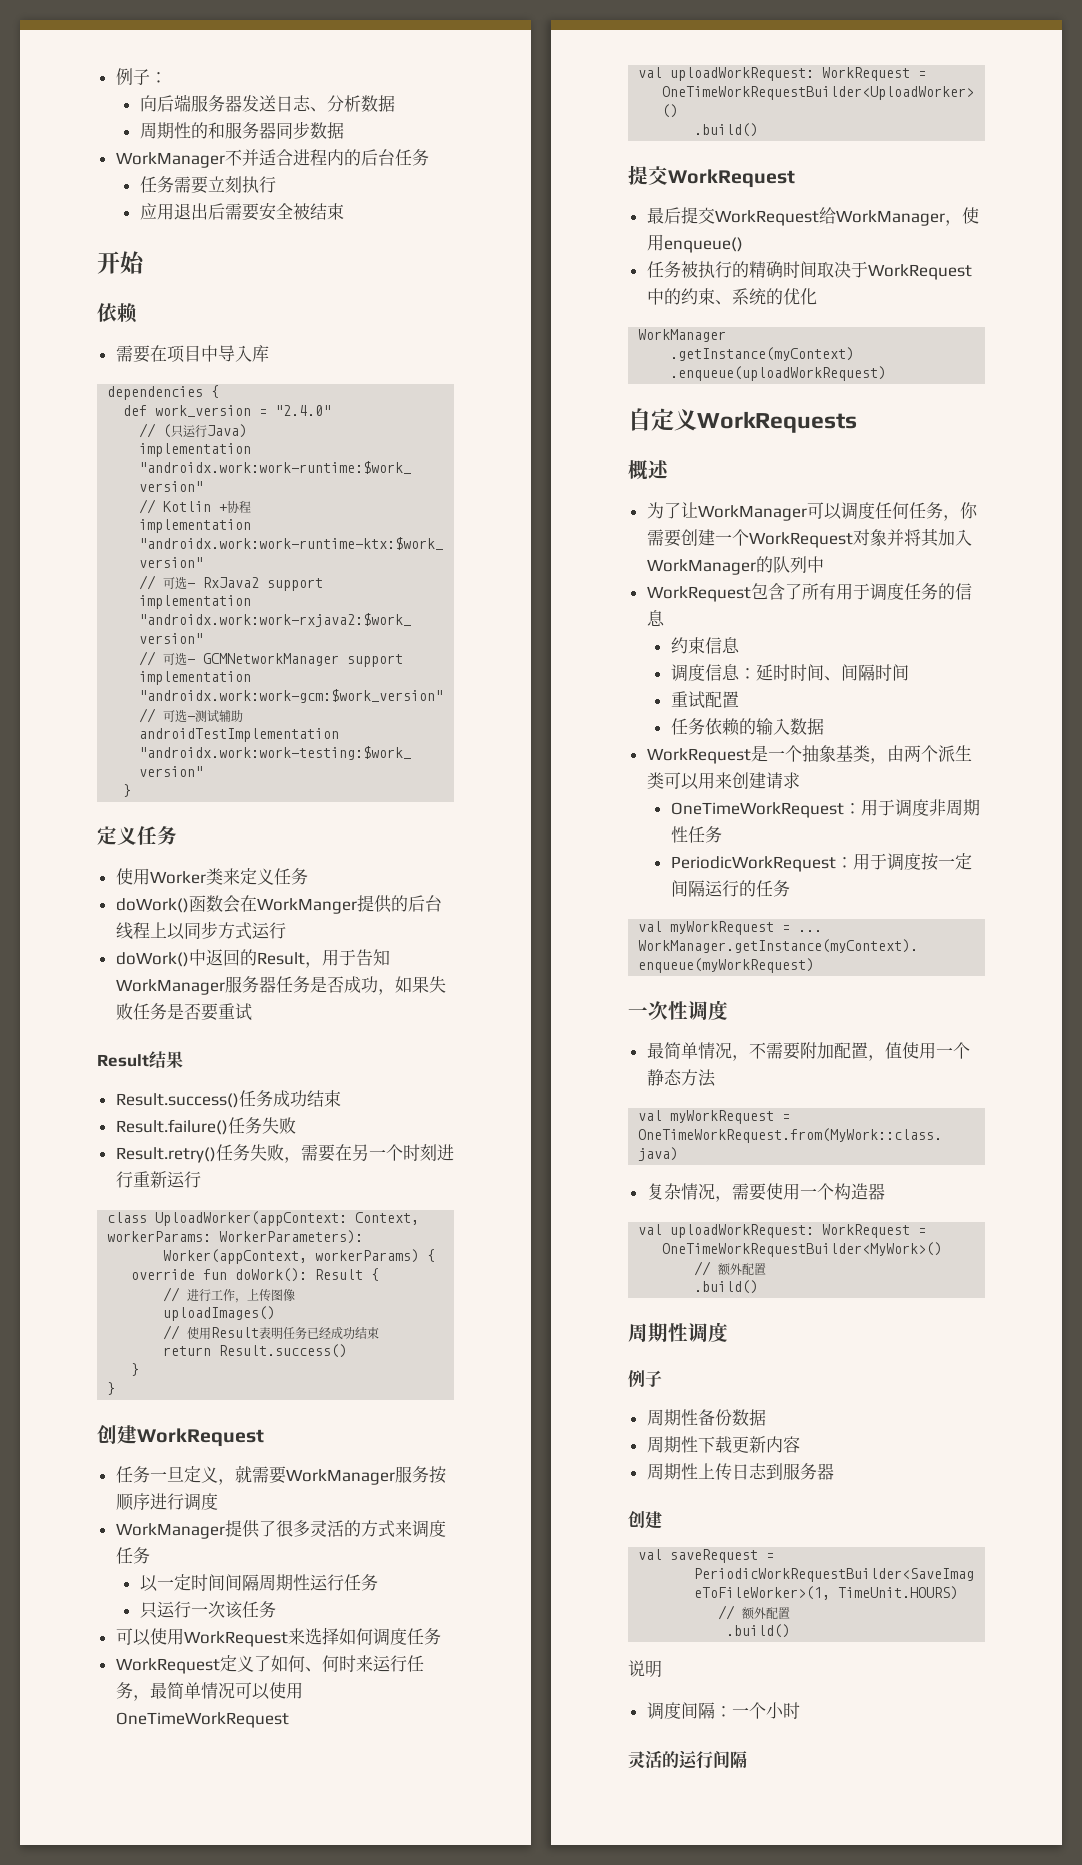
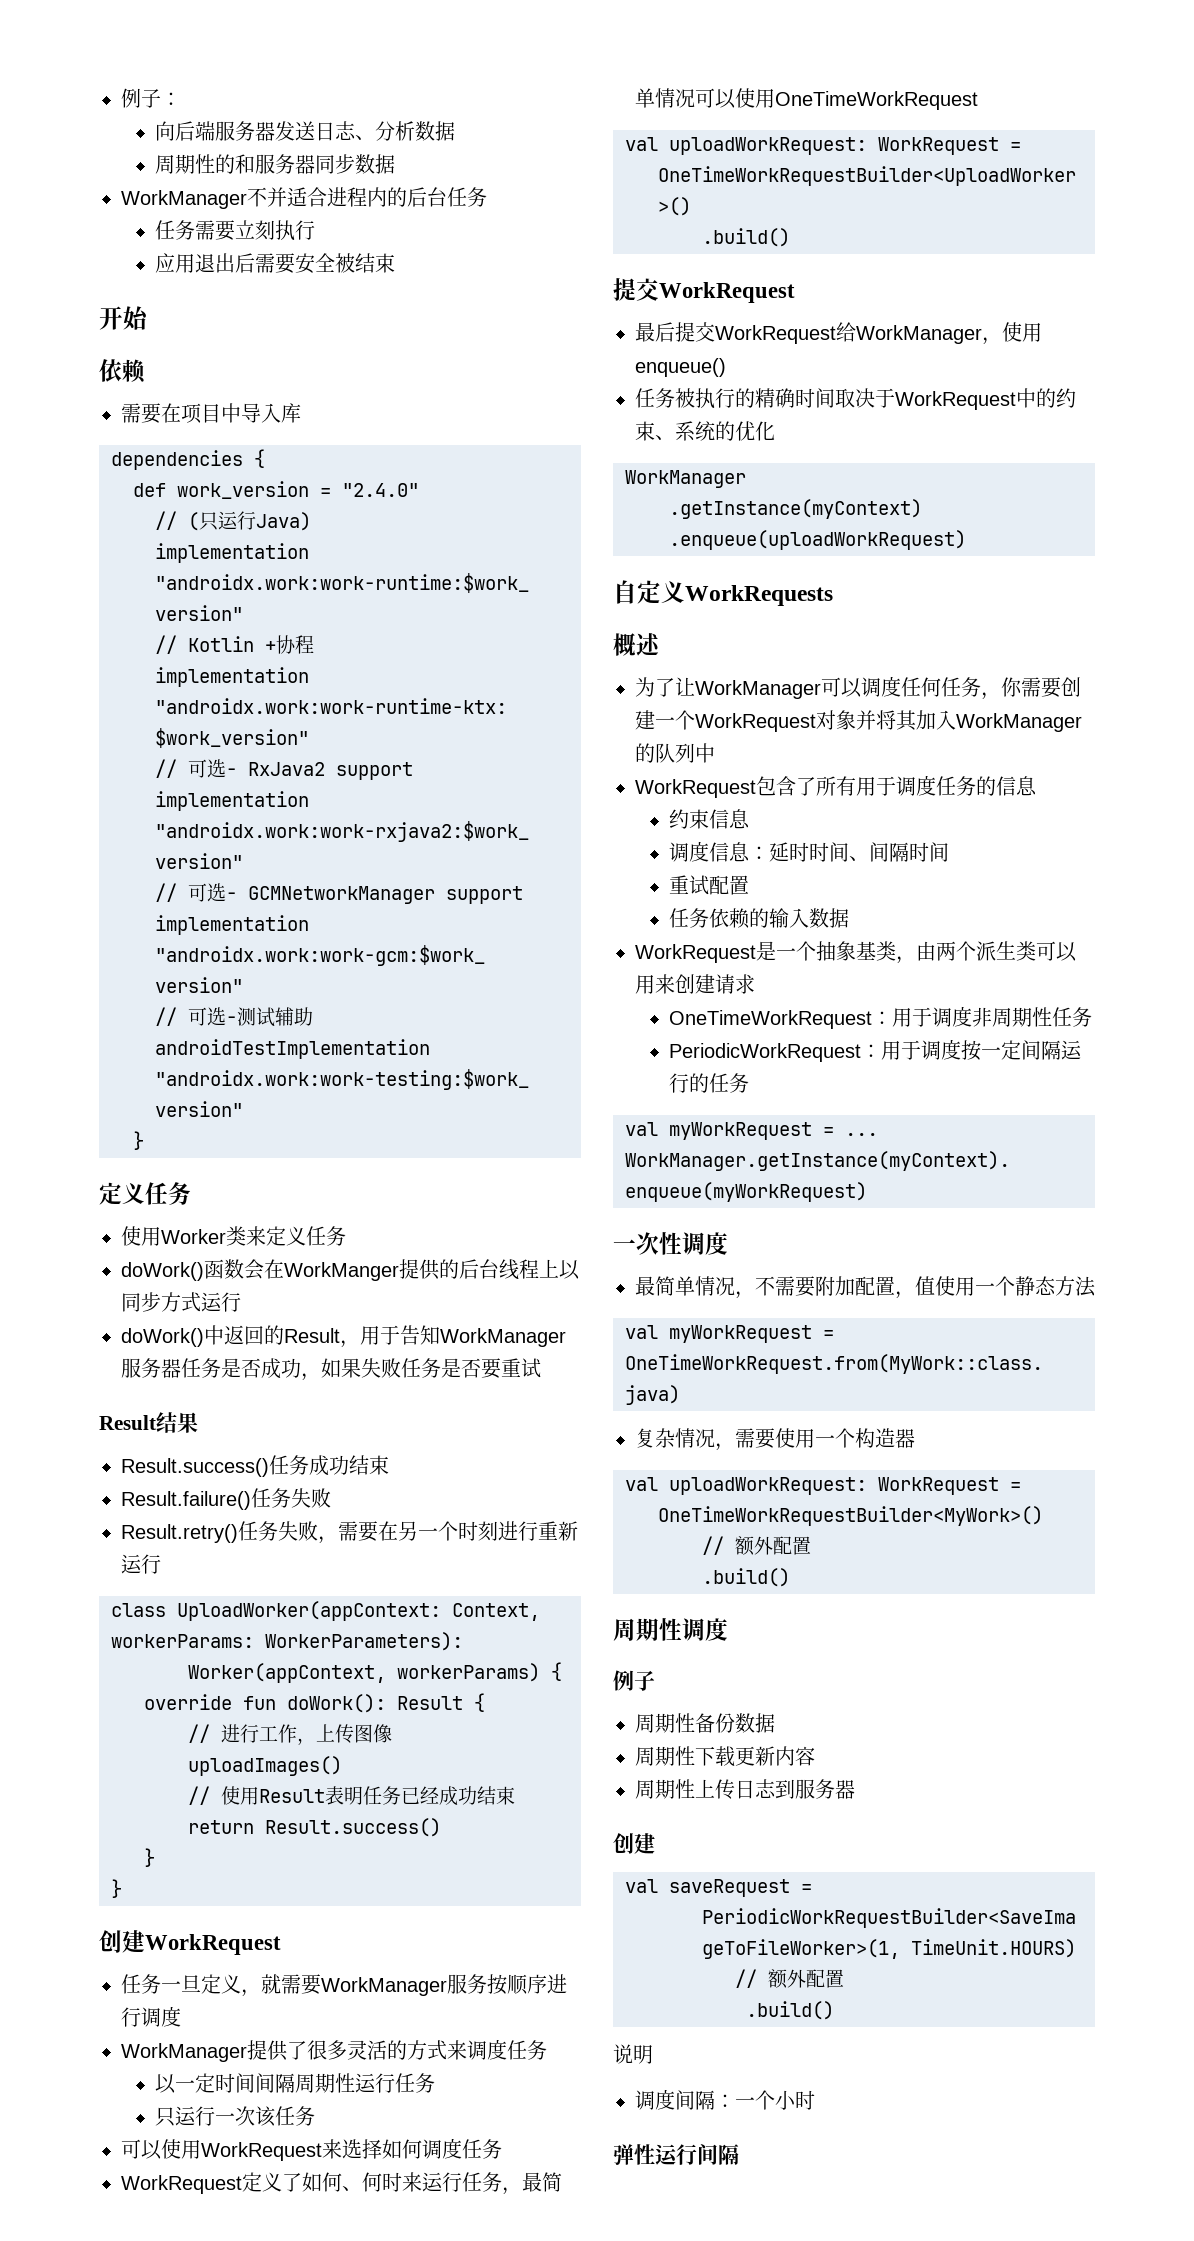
[628,1750,679,1769] 灵活的 -> [613,2144,655,2165] 弹性

